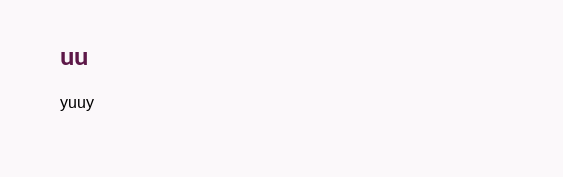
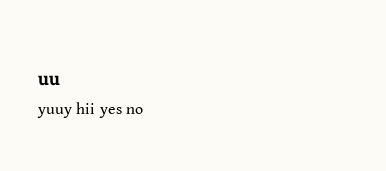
(94, 105) none -> [76,102,143,118] hii yes no

